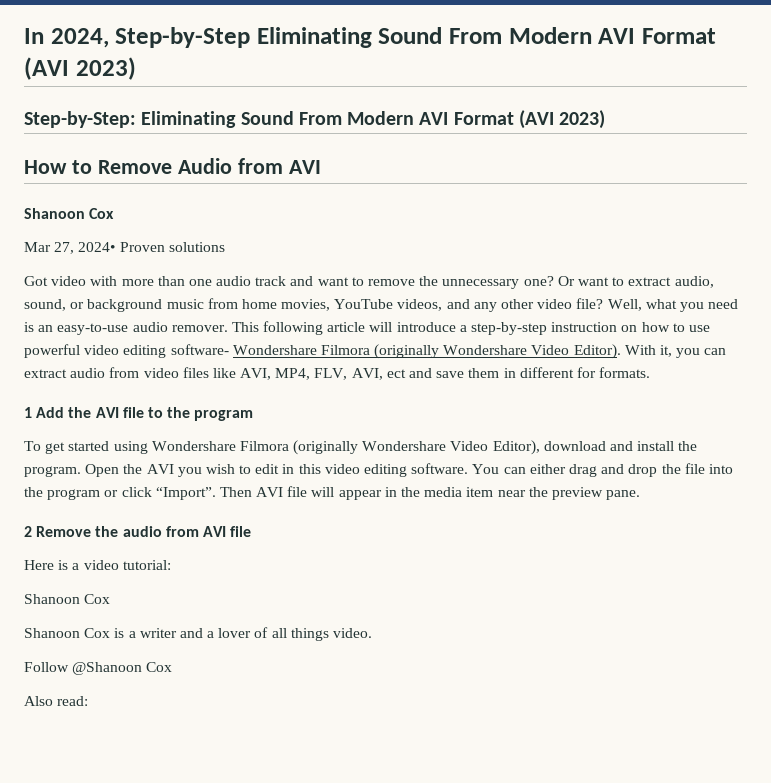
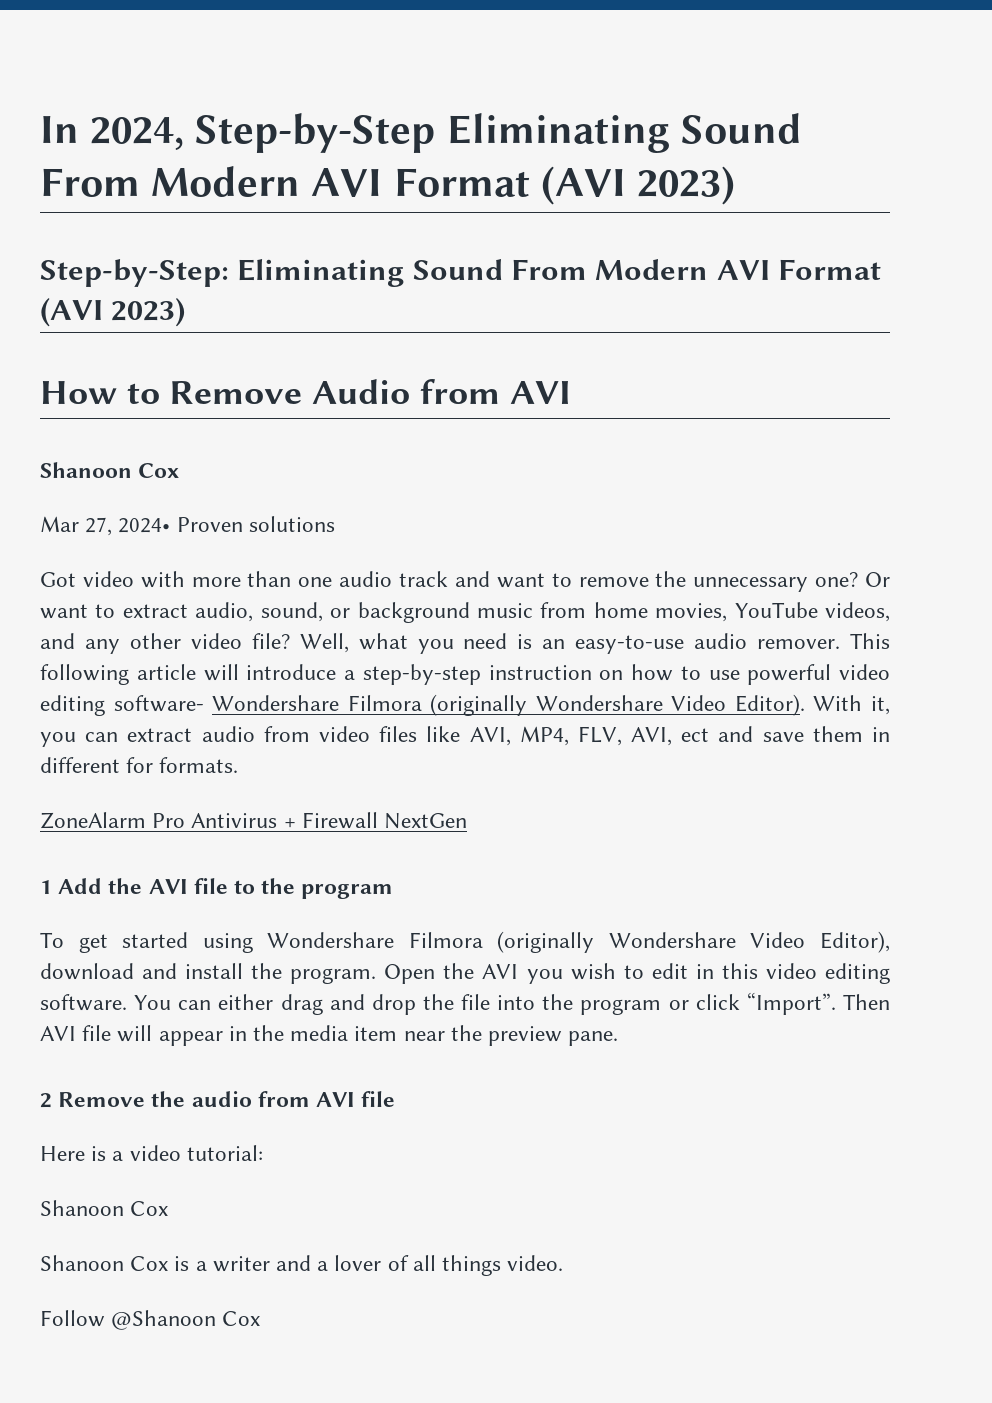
(651, 372) none -> [40,812,468,829] // ZoneAlarm Pro Antivirus + Firewall NextGen
[24,696,89,706] // Also read: -> (261, 1318) none

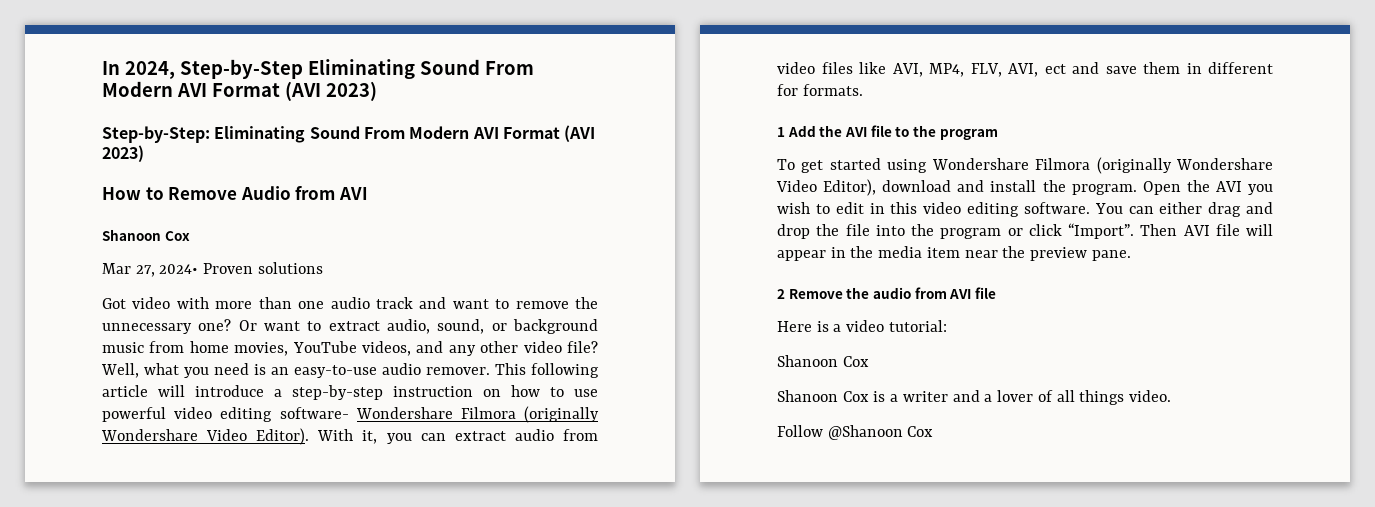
[40,812,468,829] // ZoneAlarm Pro Antivirus + Firewall NextGen -> (863, 90) none

